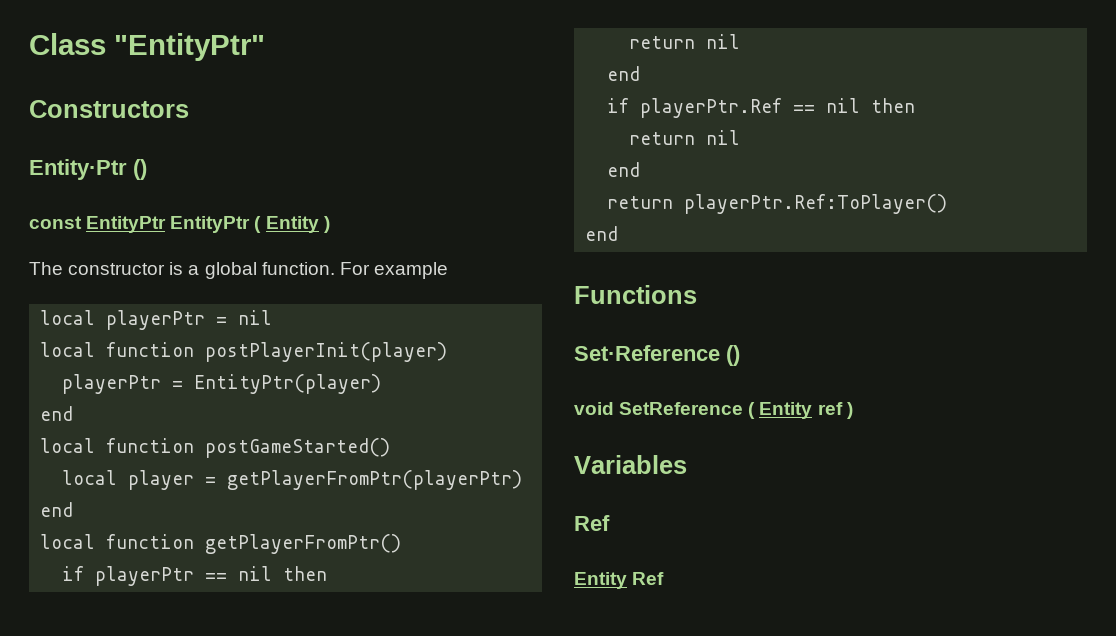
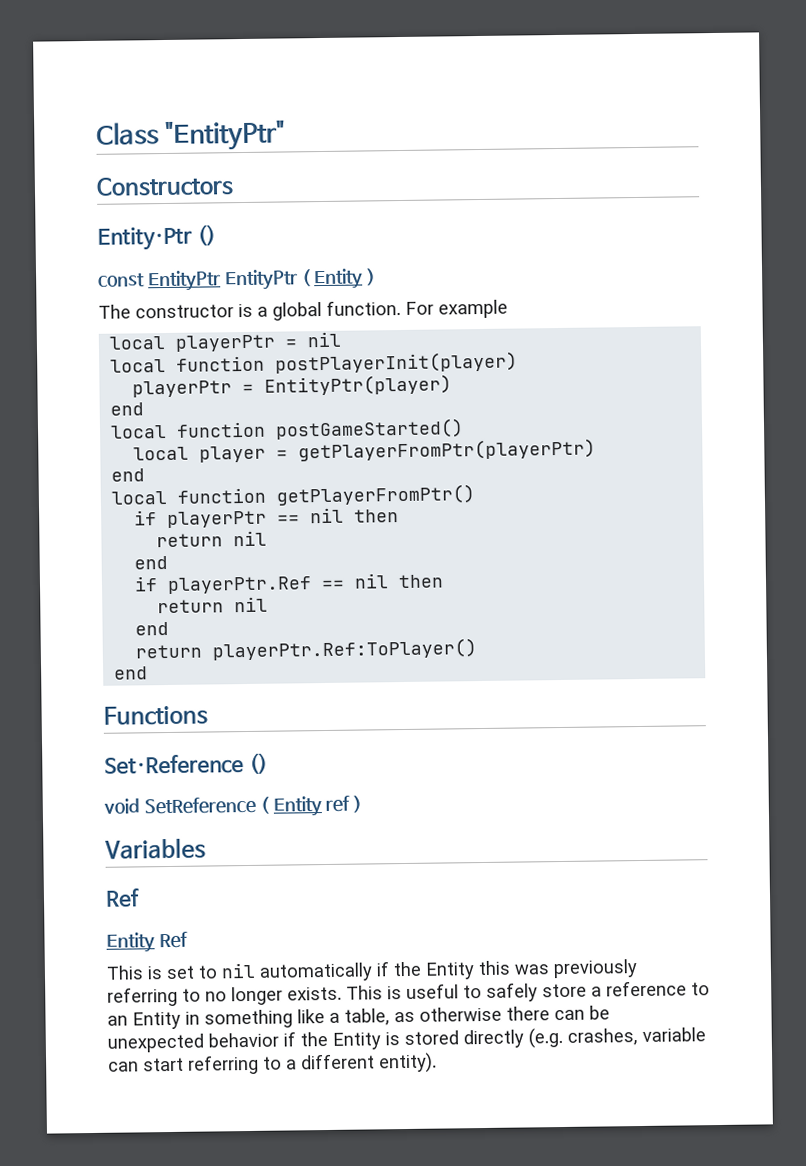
(665, 578) none -> [106,959,638,982] [107,980,710,1007] [107,1005,610,1030] [107,1027,706,1053] [108,1052,437,1075] // This is set to nil automatically if the Entity this was previously referring to no longer exists. This is useful to safely store a reference to an Entity in something like a table, as otherwise there can be unexpected behavior if the Entity is stored directly (e.g. crashes, variable can start referring to a different entity).

